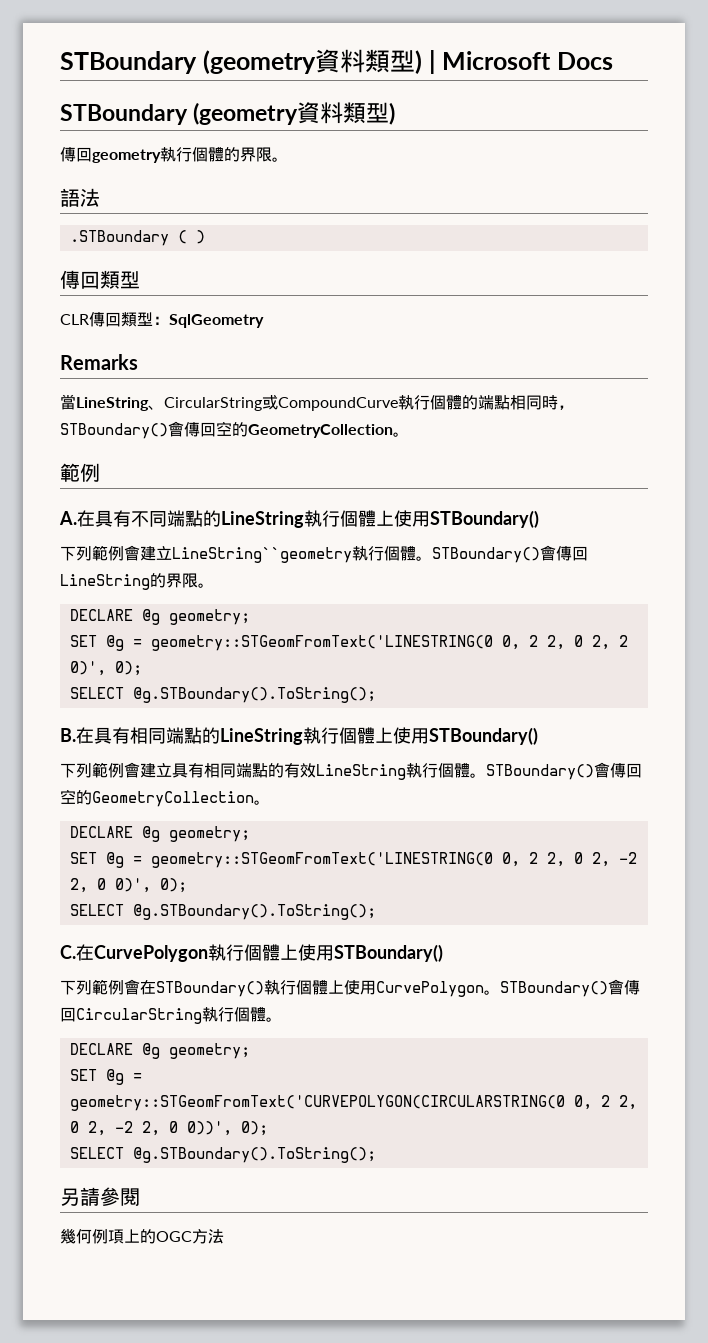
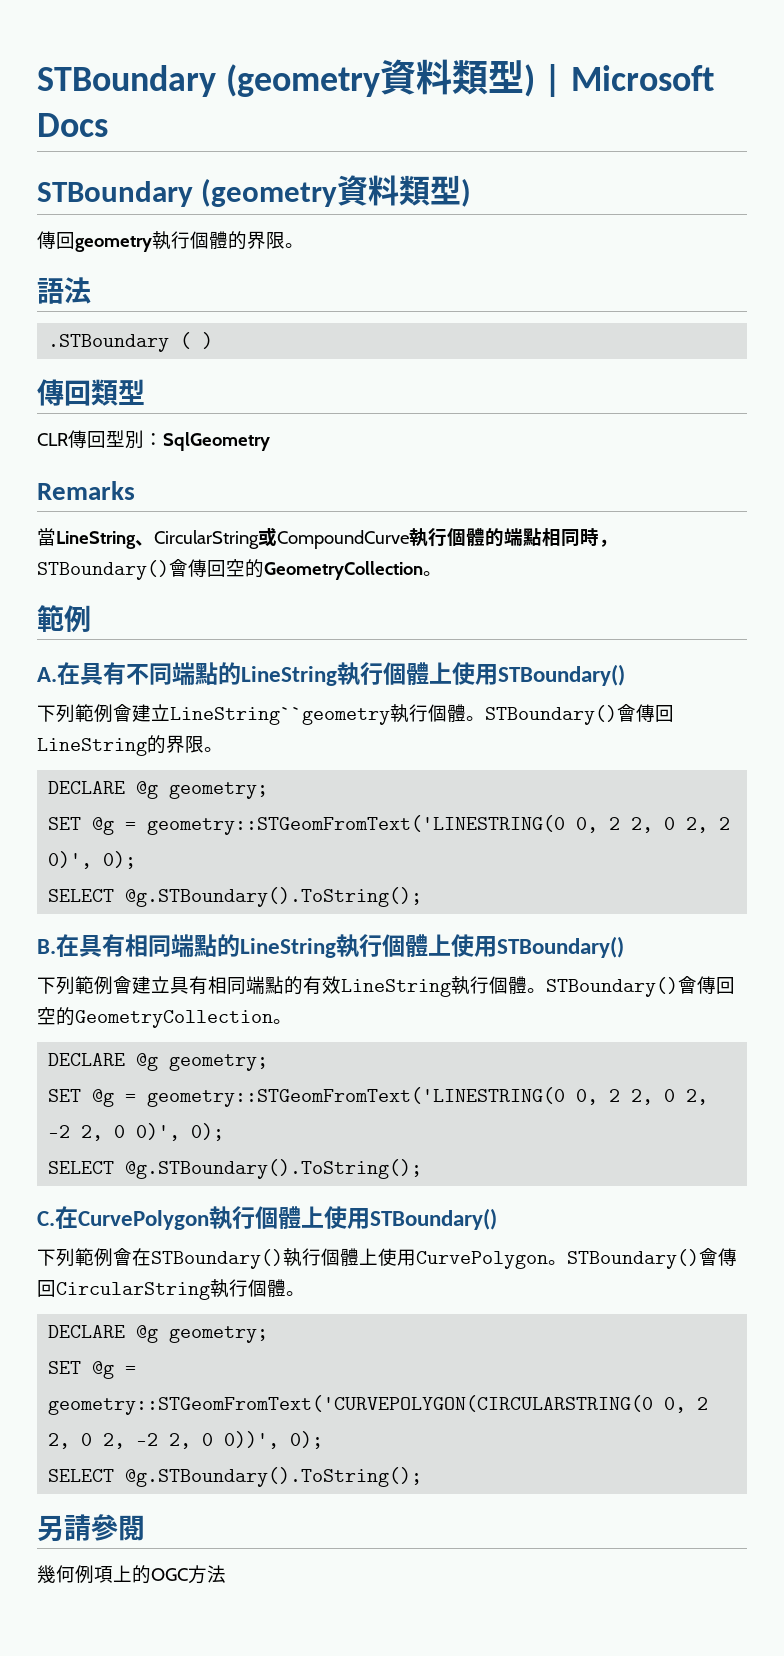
[121,312,153,327] 類型 -> [106,430,144,449] 型別

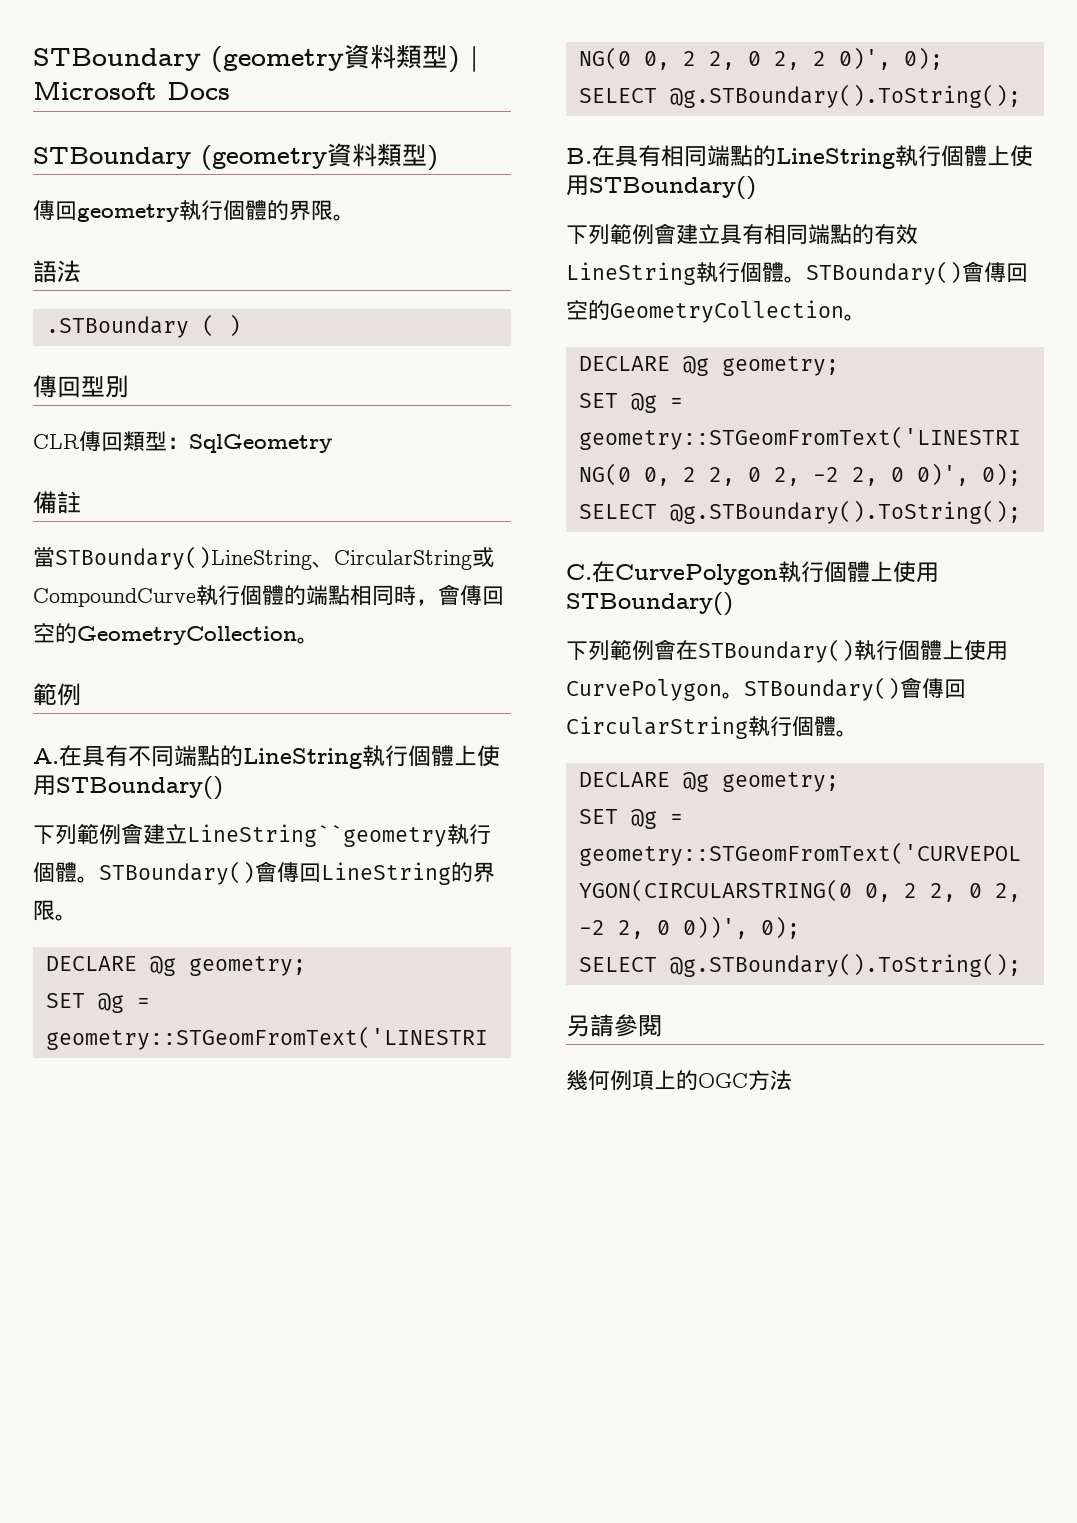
[91,379,145,406] 類型 -> [81,375,129,398] 型別
[106,430,144,449] 型別 -> [123,431,167,451] 類型
[37,481,135,500] Remarks -> [33,491,81,514] 備註
[56,531,136,549] LineString -> [55,546,312,570] STBoundary()LineString
[37,560,169,580] STBoundary() -> (438, 602) none

